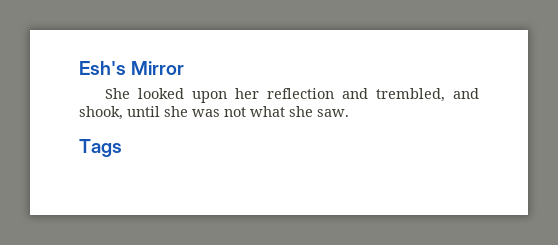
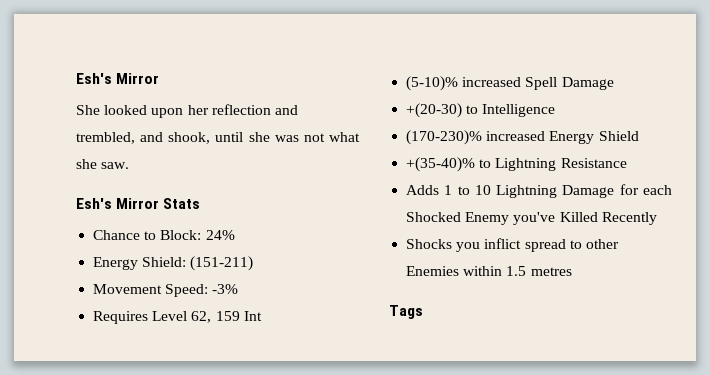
(349, 113) none -> [76,198,201,209] [93,230,235,240] [93,256,254,271] [93,284,239,297] [93,311,262,324] [406,76,614,91] [406,103,556,118] [406,130,639,145] [406,157,627,172] [406,184,672,198] [406,212,657,225] [406,238,619,252] [406,266,572,276] // Esh's Mirror Stats // Chance to Block: 24% // Energy Shield: (151-211) // Movement Speed: -3% // Requires Level 62, 159 Int // (5-10)% increased Spell Damage // +(20-30) to Intelligence // (170-230)% increased Energy Shield // +(35-40)% to Lightning Resistance // Adds 1 to 10 Lightning Damage for each Shocked Enemy you've Killed Recently // Shocks you inflict spread to other Enemies within 1.5 metres

